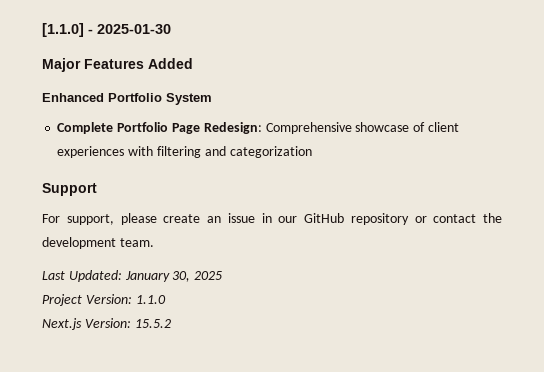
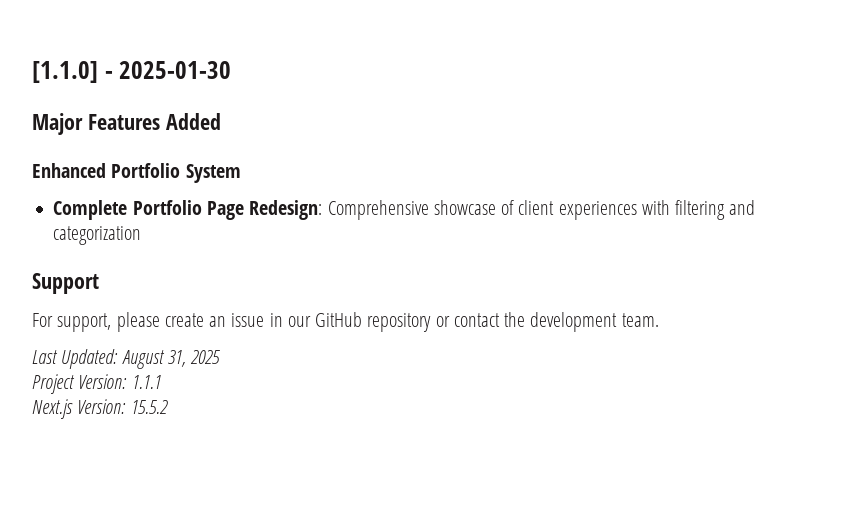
[124,271,191,282] January 30, -> [121,350,186,369] August 31,
[135,295,166,304] 1.1.0 -> [131,375,161,389] 1.1.1

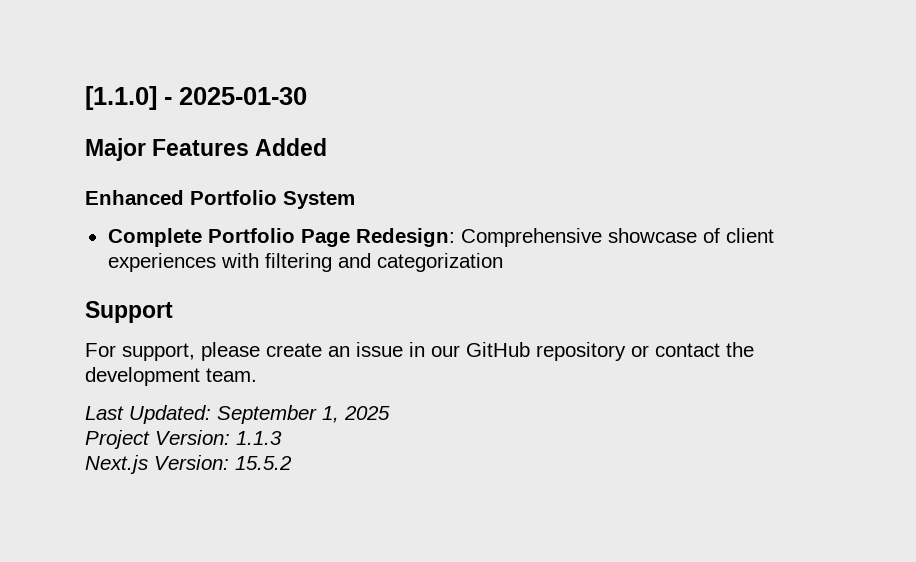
[121,350,186,369] August 31, -> [217,405,339,424] September 1,
[131,375,161,389] 1.1.1 -> [236,431,282,445] 1.1.3

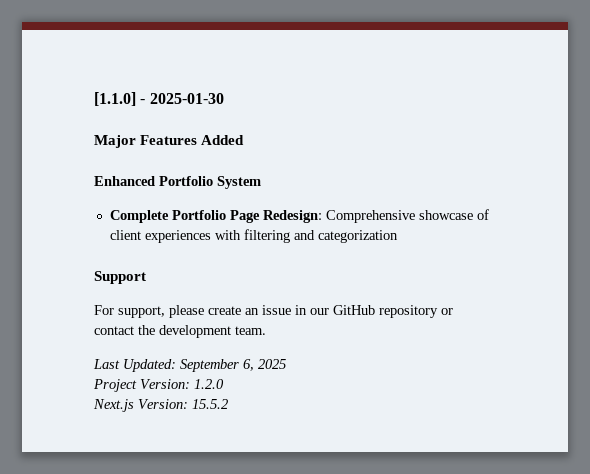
[322,406,339,423] 1, -> [243,359,254,371] 6,
[236,431,282,445] 1.1.3 -> [194,379,224,389] 1.2.0

